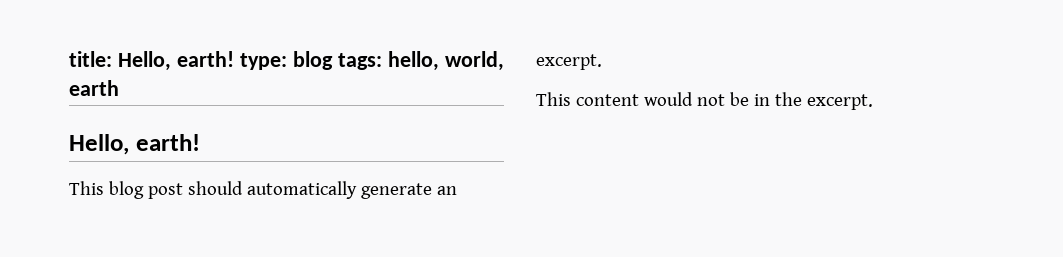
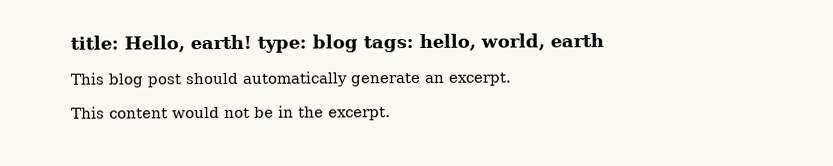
[69,134,200,155] // Hello, earth! -> (604, 40) none

